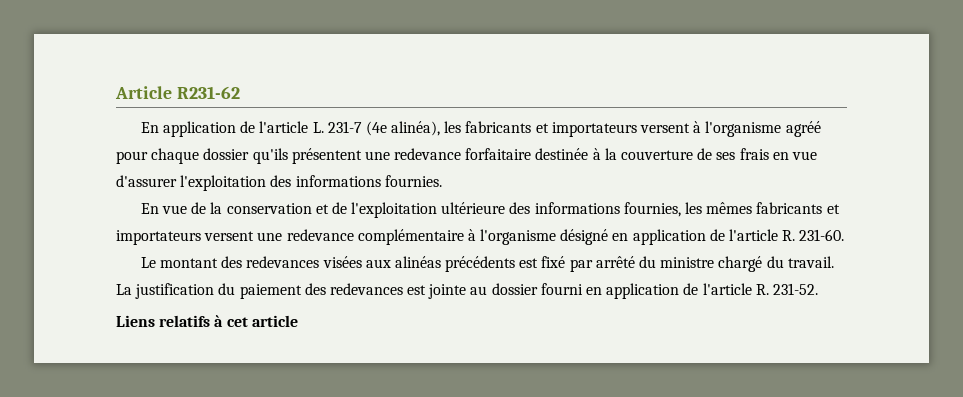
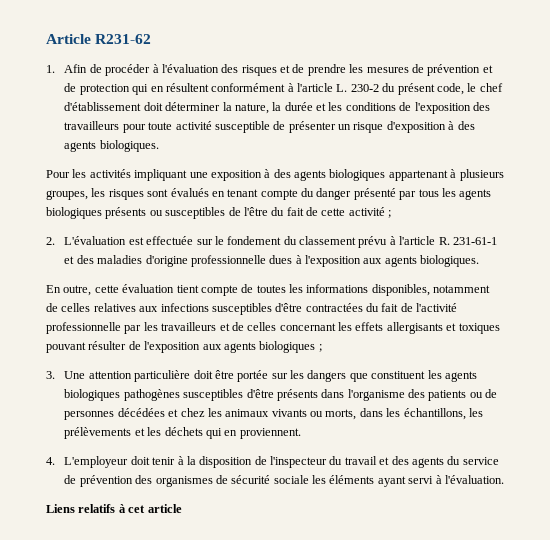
[140,121,821,137] [116,148,817,164] [116,175,442,191] [140,202,840,218] [116,229,845,245] [140,256,834,272] [116,283,818,299] En application de l'article L. 231-7 (4e alinéa), les fabricants et importateurs versent à l'organisme agréé pour chaque dossier qu'ils présentent une redevance forfaitaire destinée à la couverture de ses frais en vue d'assurer l'exploitation des informations fournies. // En vue de la conservation et de l'exploitation ultérieure des informations fournies, les mêmes fabricants et importateurs versent une redevance complémentaire à l'organisme désigné en application de l'article R. 231-60. // Le montant des redevances visées aux alinéas précédents est fixé par arrêté du ministre chargé du travail. La justification du paiement des redevances est jointe au dossier fourni en application de l'article R. 231-52. -> [46,64,493,76] [64,83,503,95] [64,102,490,114] [64,121,475,133] [64,140,159,152] [46,169,504,181] [46,188,492,200] [46,207,392,219] [46,236,497,248] [64,255,480,267] [46,284,491,296] [46,303,458,315] [46,322,500,334] [46,341,322,353] [46,370,477,382] [64,389,498,401] [64,408,483,420] [64,427,301,439] [46,456,499,468] [64,475,504,487] 1. Afin de procéder à l'évaluation des risques et de prendre les mesures de prévention et de protection qui en résultent conformément à l'article L. 230-2 du présent code, le chef d'établissement doit déterminer la nature, la durée et les conditions de l'exposition des travailleurs pour toute activité susceptible de présenter un risque d'exposition à des agents biologiques. // Pour les activités impliquant une exposition à des agents biologiques appartenant à plusieurs groupes, les risques sont évalués en tenant compte du danger présenté par tous les agents biologiques présents ou susceptibles de l'être du fait de cette activité ; // 2. L'évaluation est effectuée sur le fondement du classement prévu à l'article R. 231-61-1 et des maladies d'origine professionnelle dues à l'exposition aux agents biologiques. // En outre, cette évaluation tient compte de toutes les informations disponibles, notamment de celles relatives aux infections susceptibles d'être contractées du fait de l'activité professionnelle par les travailleurs et de celles concernant les effets allergisants et toxiques pouvant résulter de l'exposition aux agents biologiques ; // 3. Une attention particulière doit être portée sur les dangers que constituent les agents biologiques pathogènes susceptibles d'être présents dans l'organisme des patients ou de personnes décédées et chez les animaux vivants ou morts, dans les échantillons, les prélèvements et les déchets qui en proviennent. // 4. L'employeur doit tenir à la disposition de l'inspecteur du travail et des agents du service de prévention des organismes de sécurité sociale les éléments ayant servi à l'évaluation.

